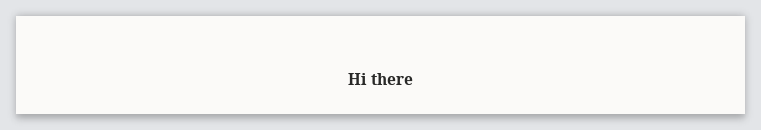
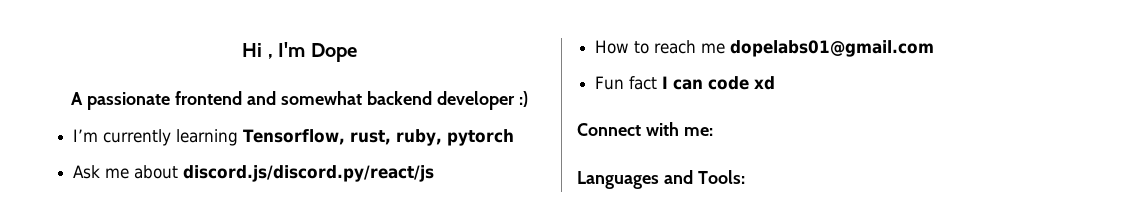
[370,73,413,85] there -> [267,42,357,62] [71,91,528,110] [73,129,515,146] [73,165,435,182] [595,40,935,57] [595,76,776,90] [577,122,713,136] [577,170,745,189] , I'm Dope // A passionate frontend and somewhat backend developer :) // I’m currently learning Tensorflow, rust, ruby, pytorch // Ask me about discord.js/discord.py/react/js // How to reach me dopelabs01@gmail.com // Fun fact I can code xd // Connect with me: // Languages and Tools:

